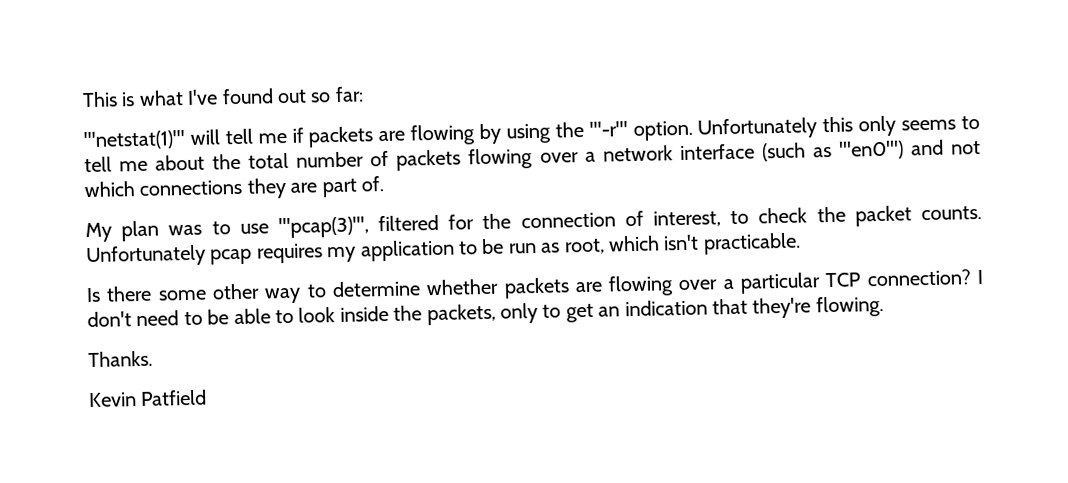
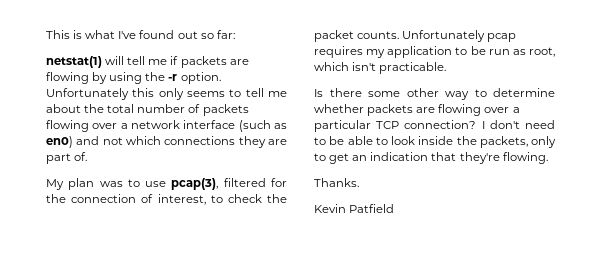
[83,130,186,151] '''netstat(1)''' -> [46,56,102,68] netstat(1)
[588,121,628,137] '''-r''' -> [168,74,178,81] -r
[838,140,904,160] '''en0''') -> [46,136,73,148] en0)
[277,216,369,239] '''pcap(3)''', -> [171,178,219,190] pcap(3),

